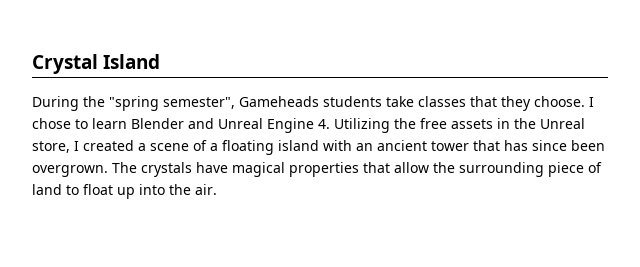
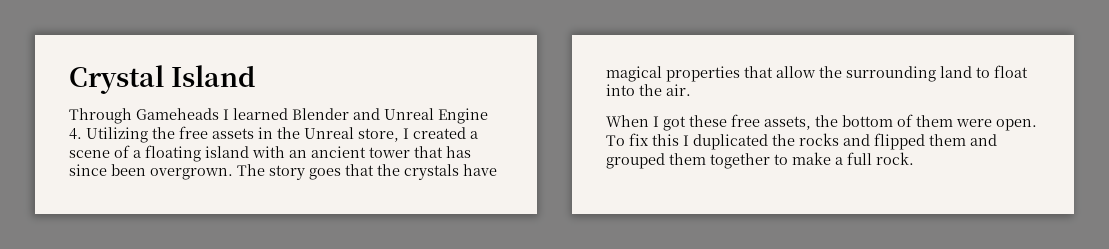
[32,96,594,111] [32,118,127,129] During the "spring semester", Gameheads students take classes that they choose. I chose to learn -> [69,108,288,124] Through Gameheads I learned
(137, 167) none -> [269,164,400,180] story goes that the
[548,162,602,177] piece of -> (936, 74) none
[117,187,135,199] up -> (1028, 71) none
(217, 189) none -> [606,114,1037,131] [606,133,997,150] [606,152,914,169] // When I got these free assets, the bottom of them were open. To fix this I duplicated the rocks and flipped them and grouped them together to make a full rock.

